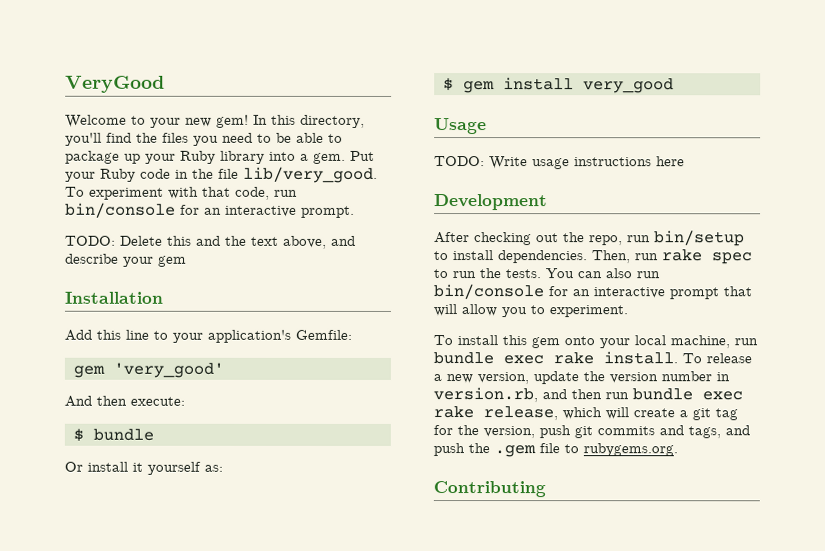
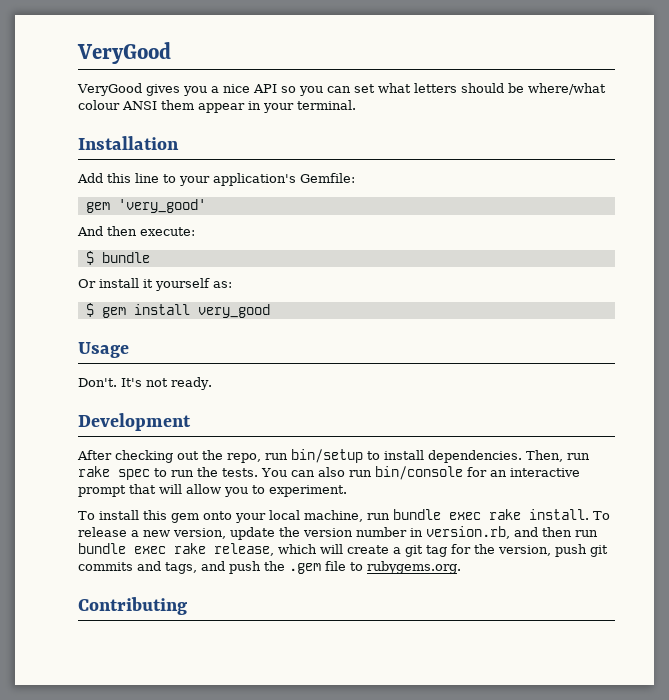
[65,114,365,128] [65,132,343,146] [65,150,375,164] [65,166,378,183] [65,186,298,200] [65,202,355,218] [65,235,356,249] [65,253,187,267] Welcome to your new gem! In this directory, you'll find the files you need to be able to package up your Ruby library into a gem. Put your Ruby code in the file lib/very_good. To experiment with that code, run bin/console for an interactive prompt. // TODO: Delete this and the text above, and describe your gem -> [77,83,606,96] [78,100,356,113] VeryGood gives you a nice API so you can set what letters should be where/what colour ANSI them appear in your terminal.
[434,156,685,170] TODO: Write usage instructions here -> [78,377,212,390] Don't. It's not ready.

